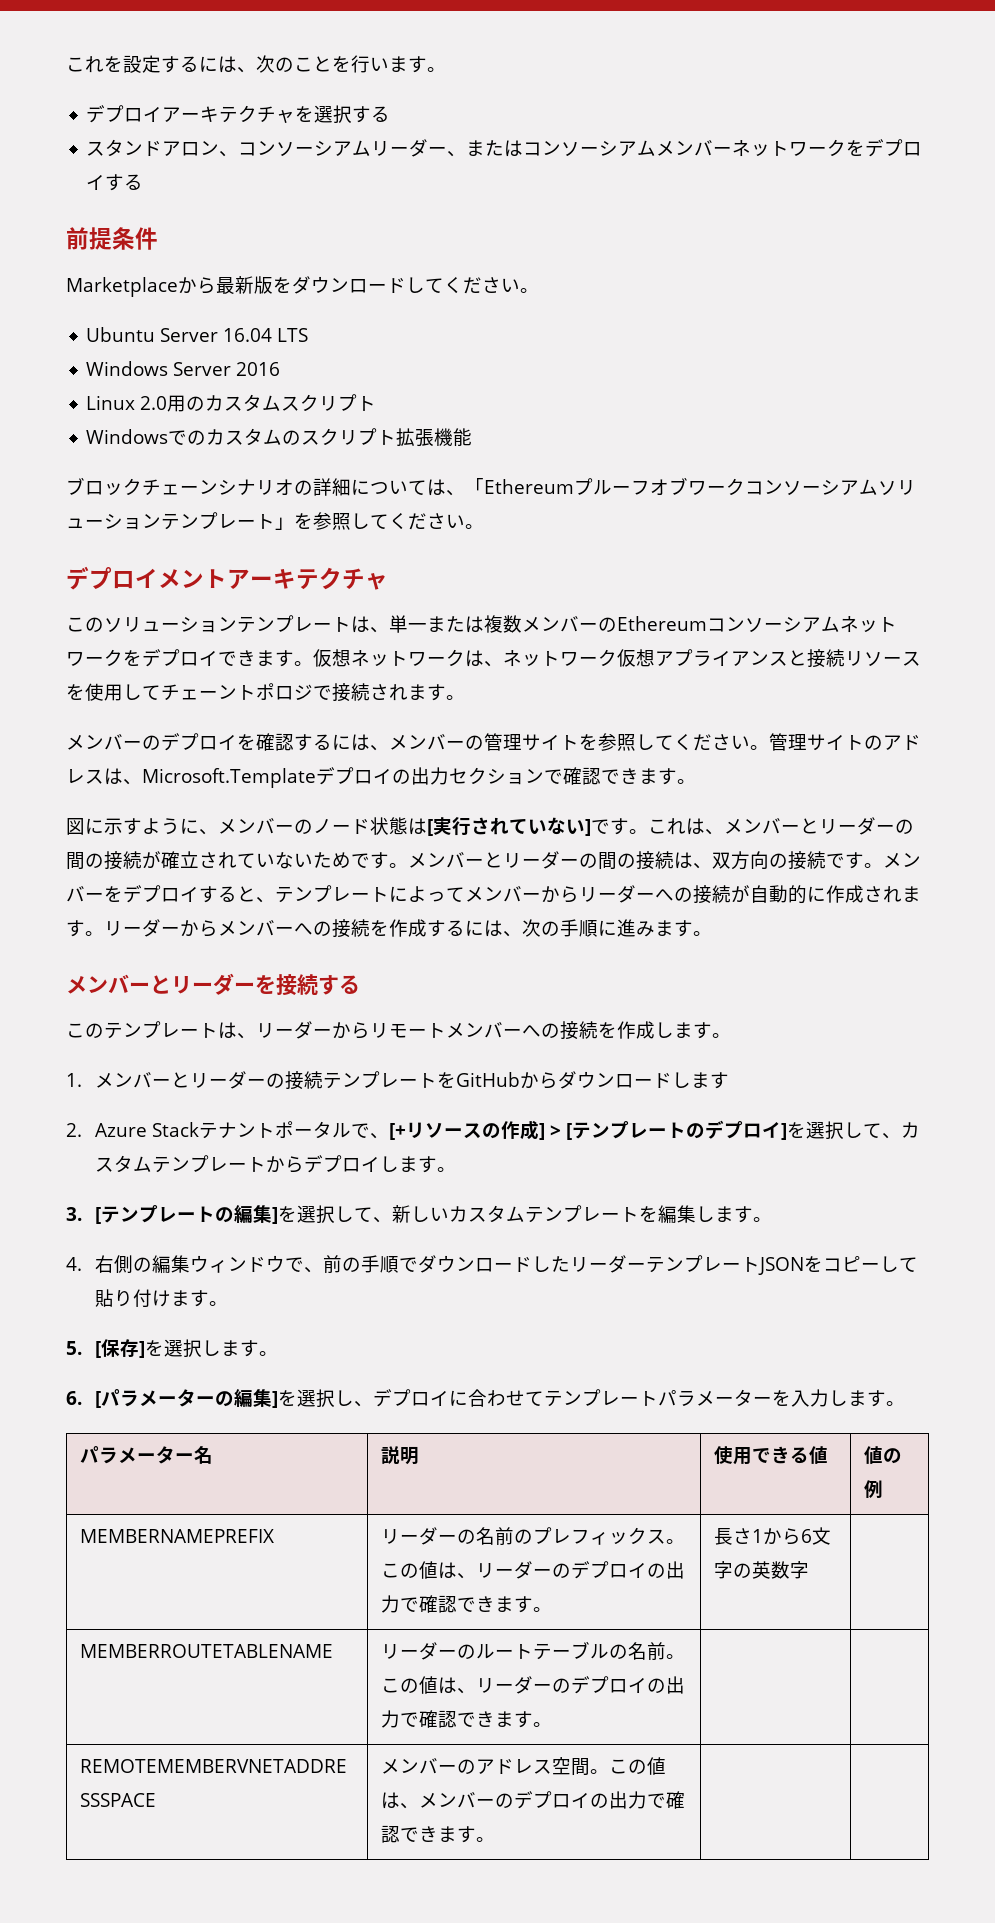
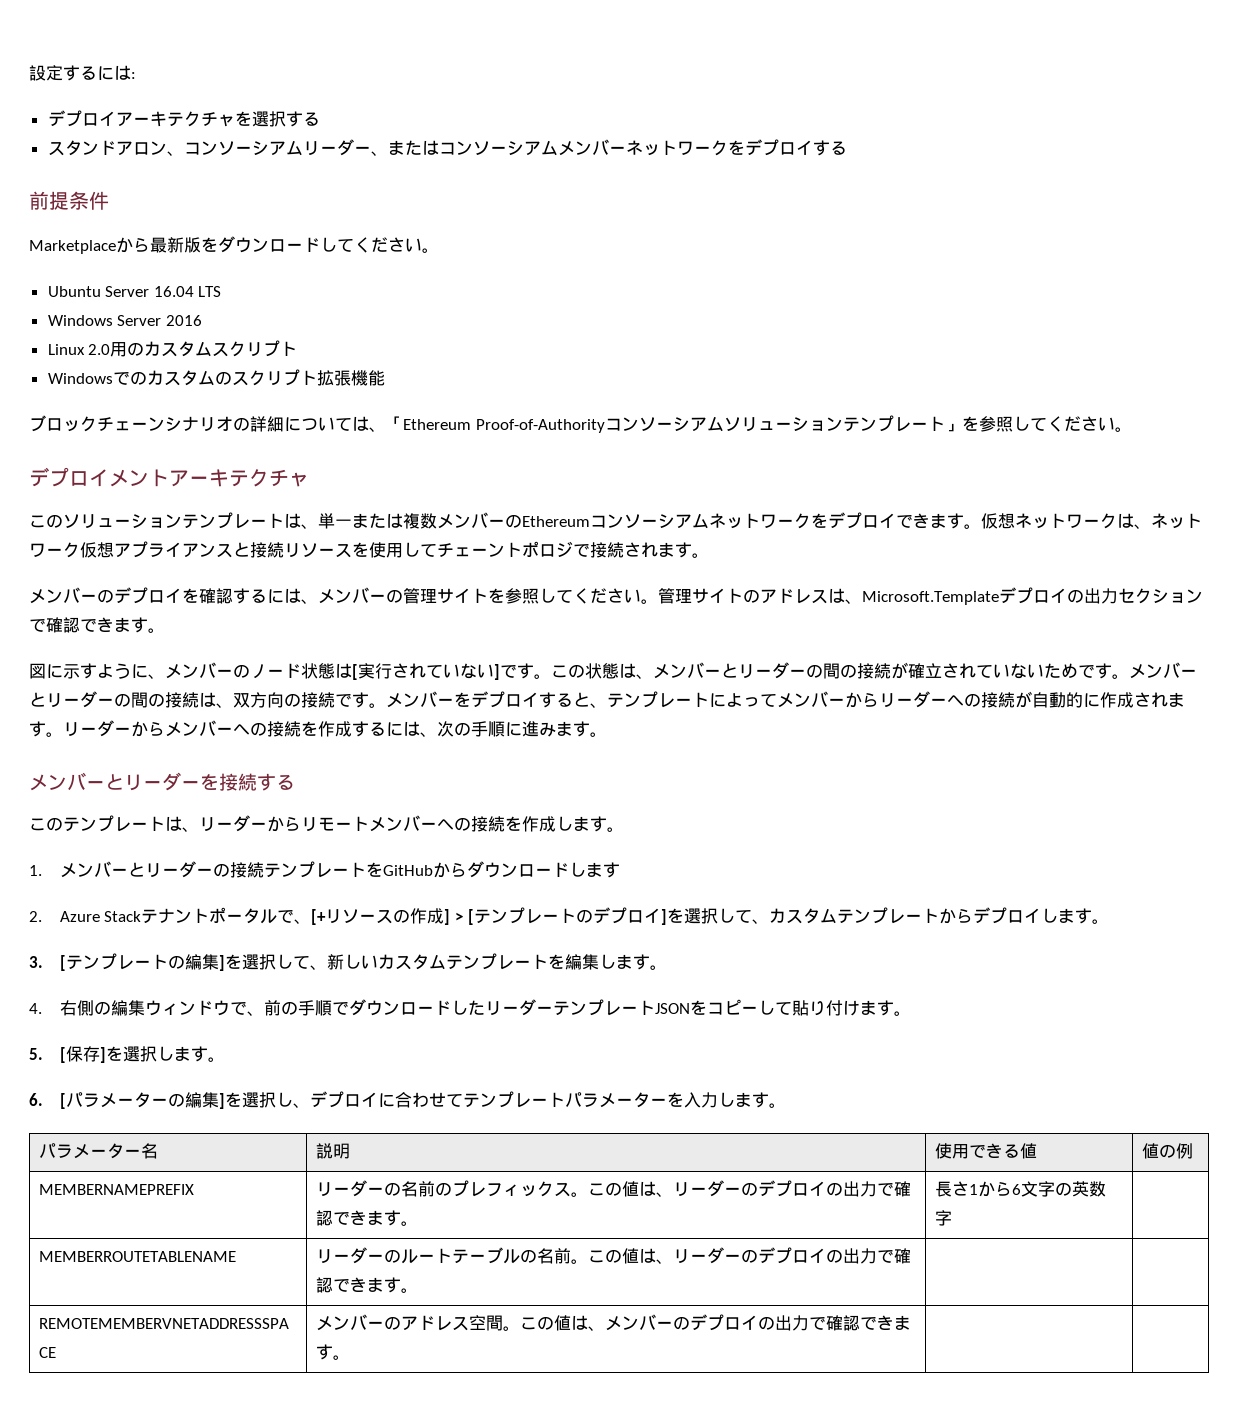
[66,56,123,73] これを -> (29, 73) none
[237,55,446,73] 、次のことを行います。 -> [131,72,136,79] :
[574,477,745,496] プルーフオブワーク -> [475,419,605,433] Proof-of-Authority
[667,818,686,835] れ -> [568,663,619,679] の状態

